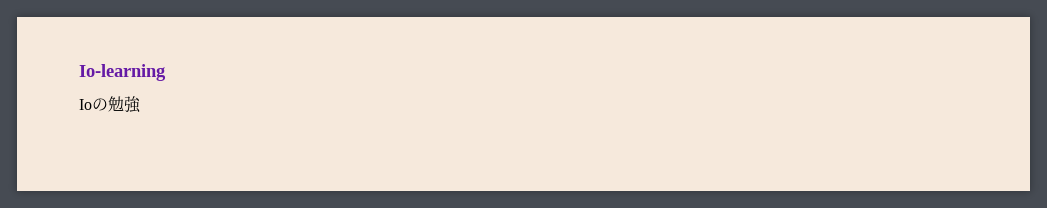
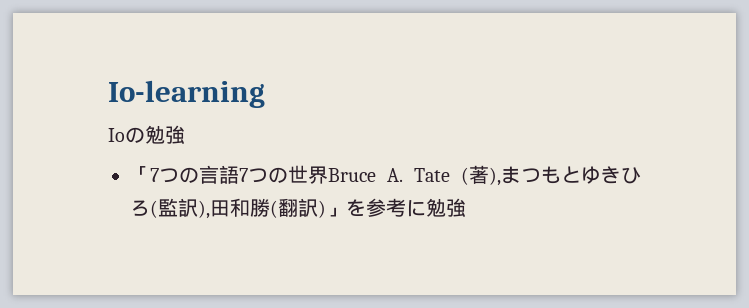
(141, 104) none -> [130,165,641,186] [130,198,466,219] // 「7つの言語7つの世界Bruce A. Tate (著),まつもとゆきひろ(監訳),田和勝(翻訳)」を参考に勉強

